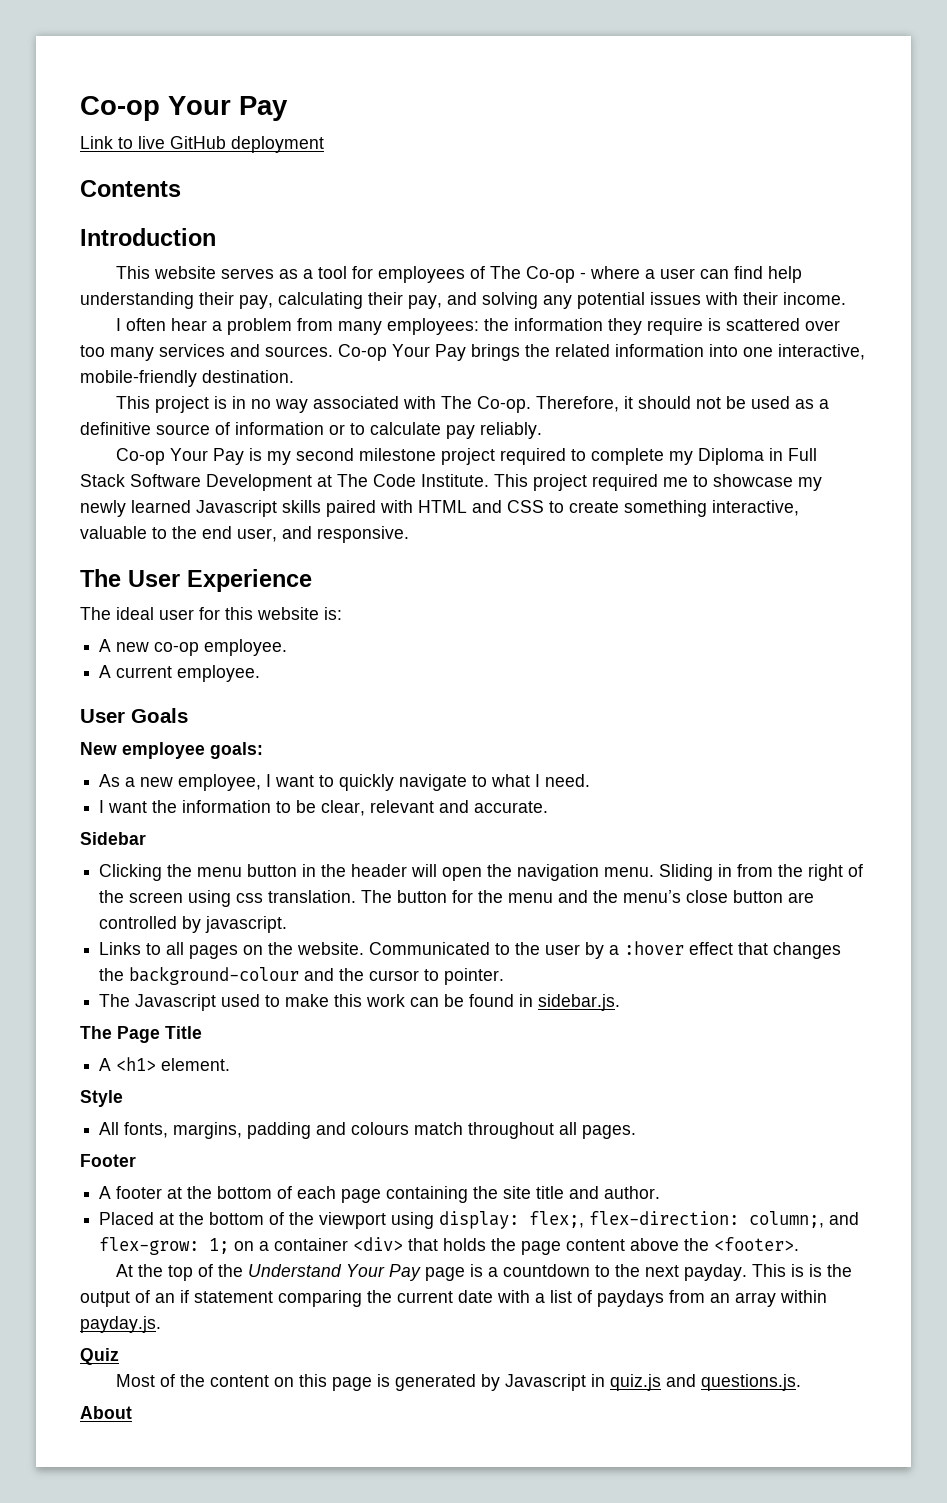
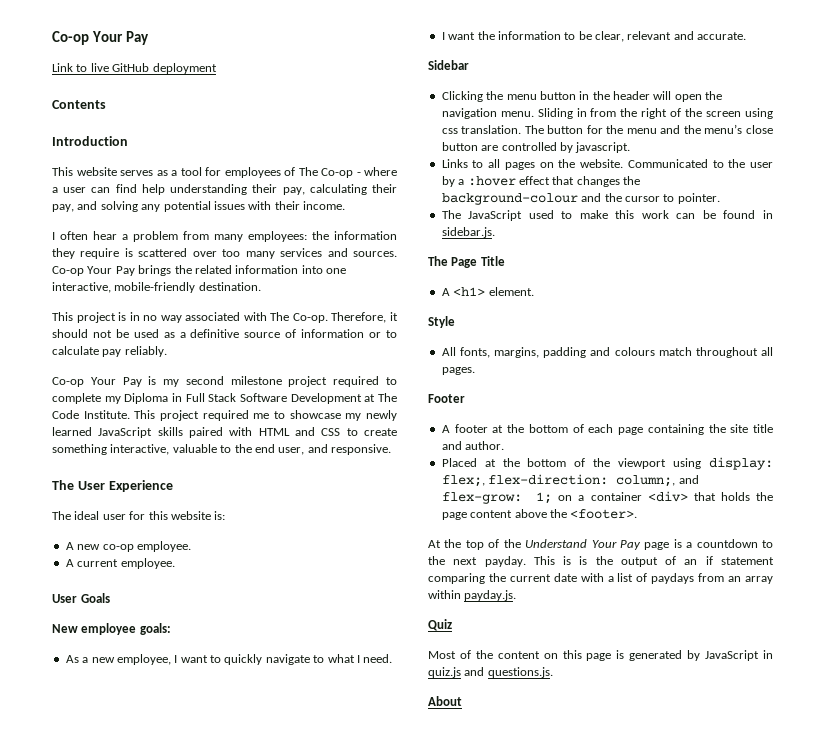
[196,500,277,517] Javascript -> [98,427,153,438] JavaScript
[135,994,217,1011] Javascript -> [468,210,523,221] JavaScript
[505,1374,587,1391] Javascript -> [705,650,760,661] JavaScript

